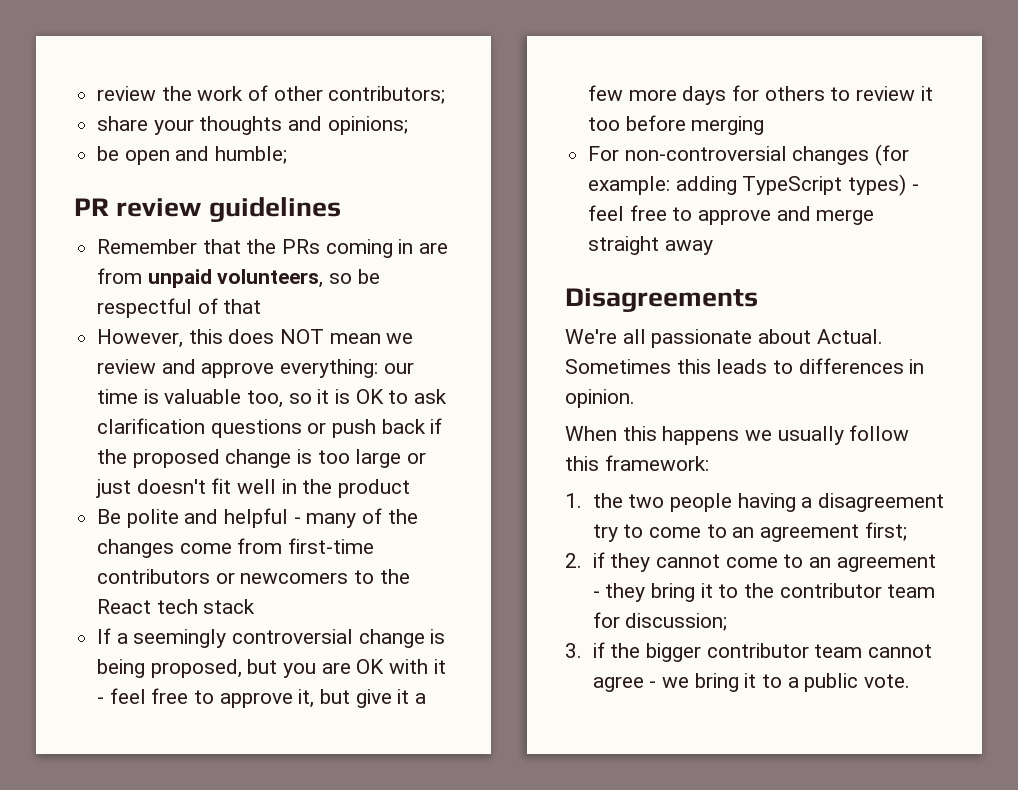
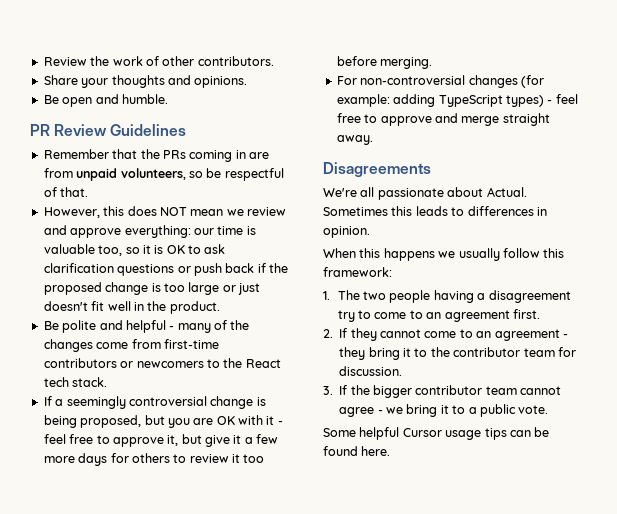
[97,86,157,101] review -> [43,57,87,66] Review
[328,86,446,104] [97,116,149,131] contributors; // share -> [197,56,274,66] [43,75,78,85] contributors. // Share
[327,116,408,135] [97,146,120,161] opinions; // be -> [194,76,248,88] [43,95,59,104] opinions. // Be
[215,146,288,164] humble; -> [121,94,168,104] humble.
[116,197,341,222] review guidelines -> [54,124,187,136] Review Guidelines
[223,299,262,314] that -> [60,187,89,197] that.
[338,479,411,498] product -> [169,301,220,314] product.
[203,599,256,614] stack -> [72,377,108,387] stack.
[691,116,765,135] merging -> [380,57,433,69] merging.
[664,240,713,255] away -> [336,135,373,145] away.
[592,493,623,508] the -> [337,290,360,300] The
[864,522,907,541] first; -> [512,309,540,319] first.
[592,552,605,568] if -> [339,328,348,338] If
[625,613,728,631] discussion; -> [339,366,403,376] discussion.
[592,642,605,658] if -> [339,385,348,395] If
(910, 681) none -> [323,427,550,440] [323,446,391,456] // Some helpful Cursor usage tips can be found here.

